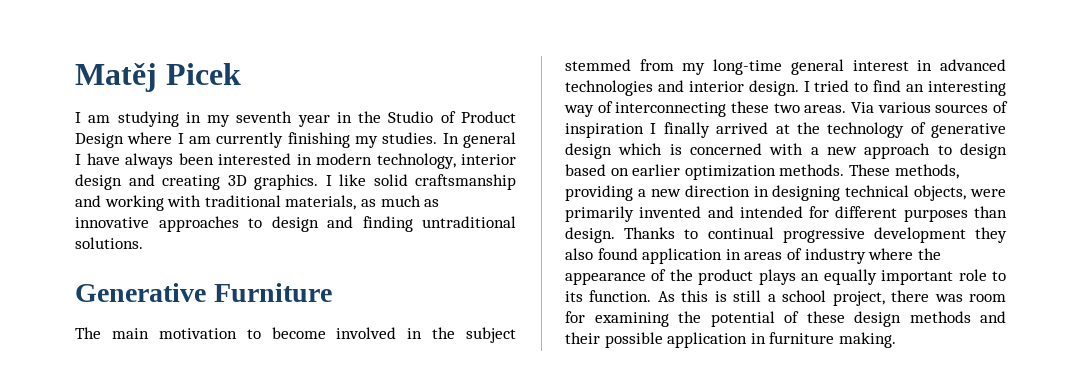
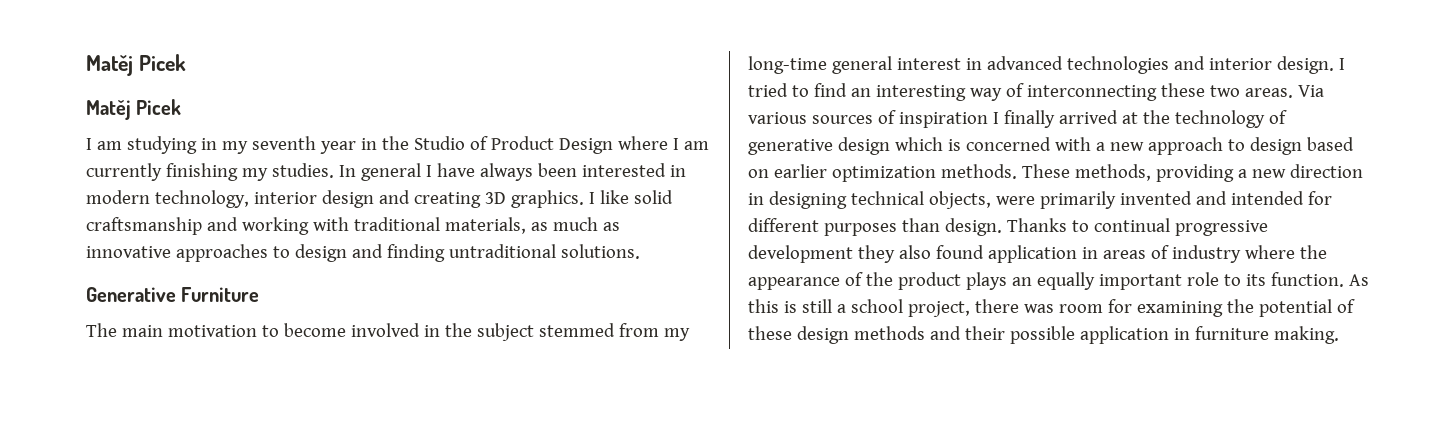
[75,63,241,92] Matěj Picek -> [86,54,186,76] [86,99,182,120] Matěj Picek // Matěj Picek

